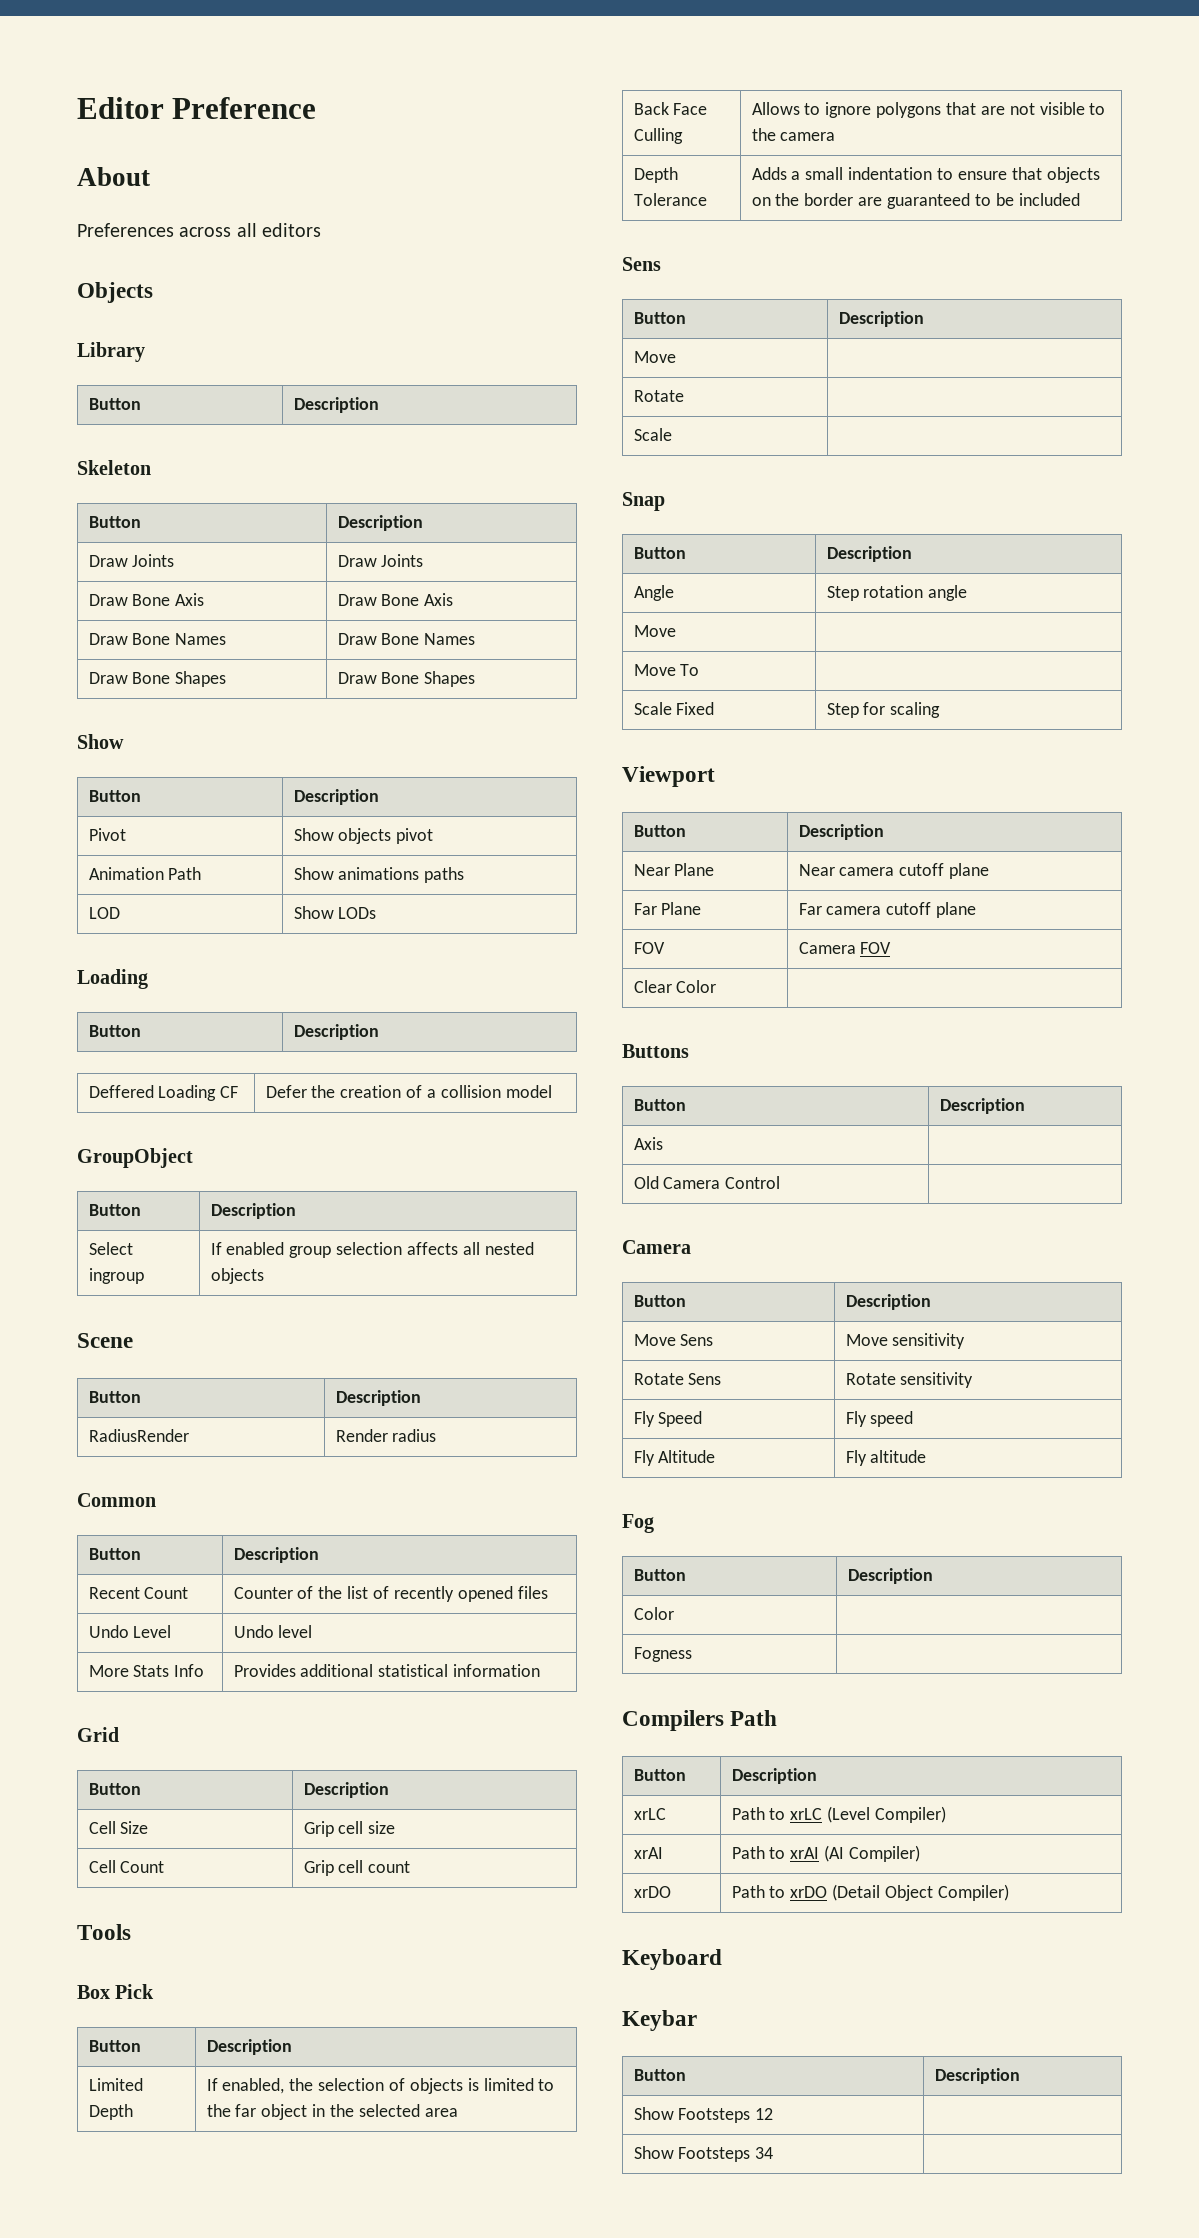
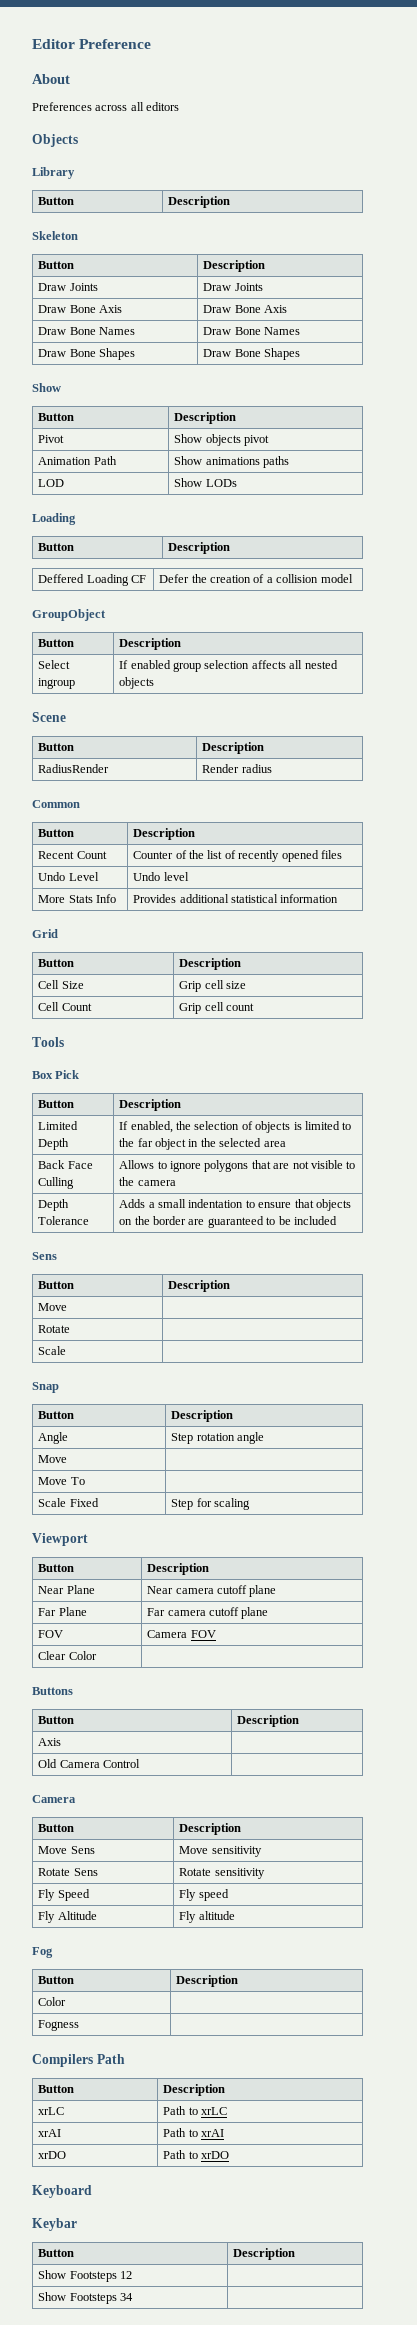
[827,1806,946,1823] (Level Compiler) -> (228, 2111) none
[824,1845,920,1862] (AI Compiler) -> (225, 2133) none
[832,1884,1009,1901] (Detail Object Compiler) -> (230, 2155) none

